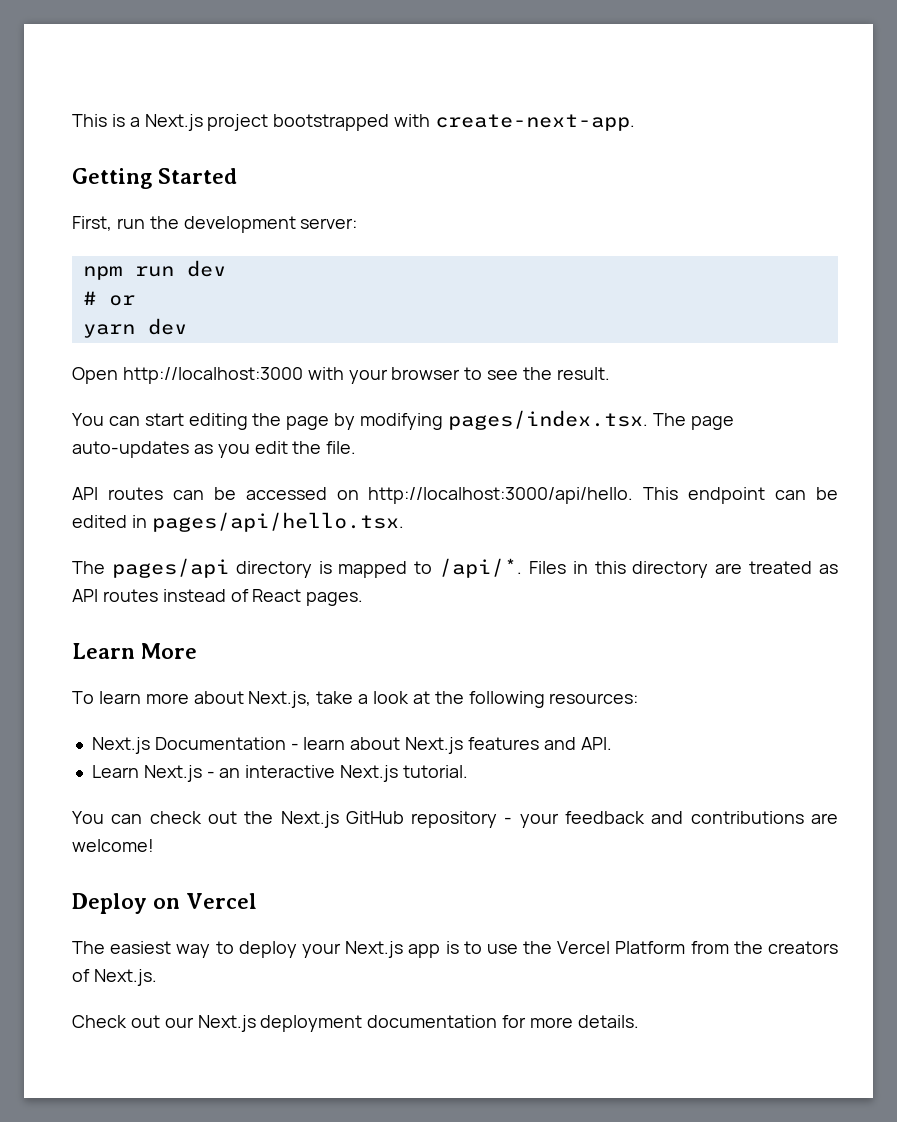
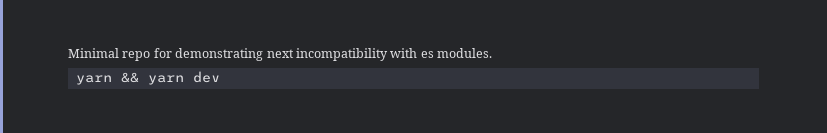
[72,114,636,131] [72,168,237,189] [72,216,358,233] [82,260,226,280] [82,291,135,306] [82,318,187,338] [72,367,610,384] [72,410,734,430] [72,441,357,458] [72,487,838,504] [72,512,404,532] [72,558,838,578] [72,589,364,606] [72,643,197,659] [72,691,639,708] [91,737,612,754] [91,765,468,782] [72,811,838,828] [72,839,154,852] [72,893,257,914] [72,941,838,958] [72,969,157,986] [72,1015,639,1032] This is a Next.js project bootstrapped with create-next-app. // Getting Started // First, run the development server: // npm run dev // # or // yarn dev // Open http://localhost:3000 with your browser to see the result. // You can start editing the page by modifying pages/index.tsx. The page auto-updates as you edit the file. // API routes can be accessed on http://localhost:3000/api/hello. This endpoint can be edited in pages/api/hello.tsx. // The pages/api directory is mapped to /api/*. Files in this directory are treated as API routes instead of React pages. // Learn More // To learn more about Next.js, take a look at the following resources: // Next.js Documentation - learn about Next.js features and API. // Learn Next.js - an interactive Next.js tutorial. // You can check out the Next.js GitHub repository - your feedback and contributions are welcome! // Deploy on Vercel // The easiest way to deploy your Next.js app is to use the Vercel Platform from the creators of Next.js. // Check out our Next.js deployment documentation for more details. -> [68,48,492,61] [75,71,220,85] Minimal repo for demonstrating next incompatibility with es modules. // yarn && yarn dev

